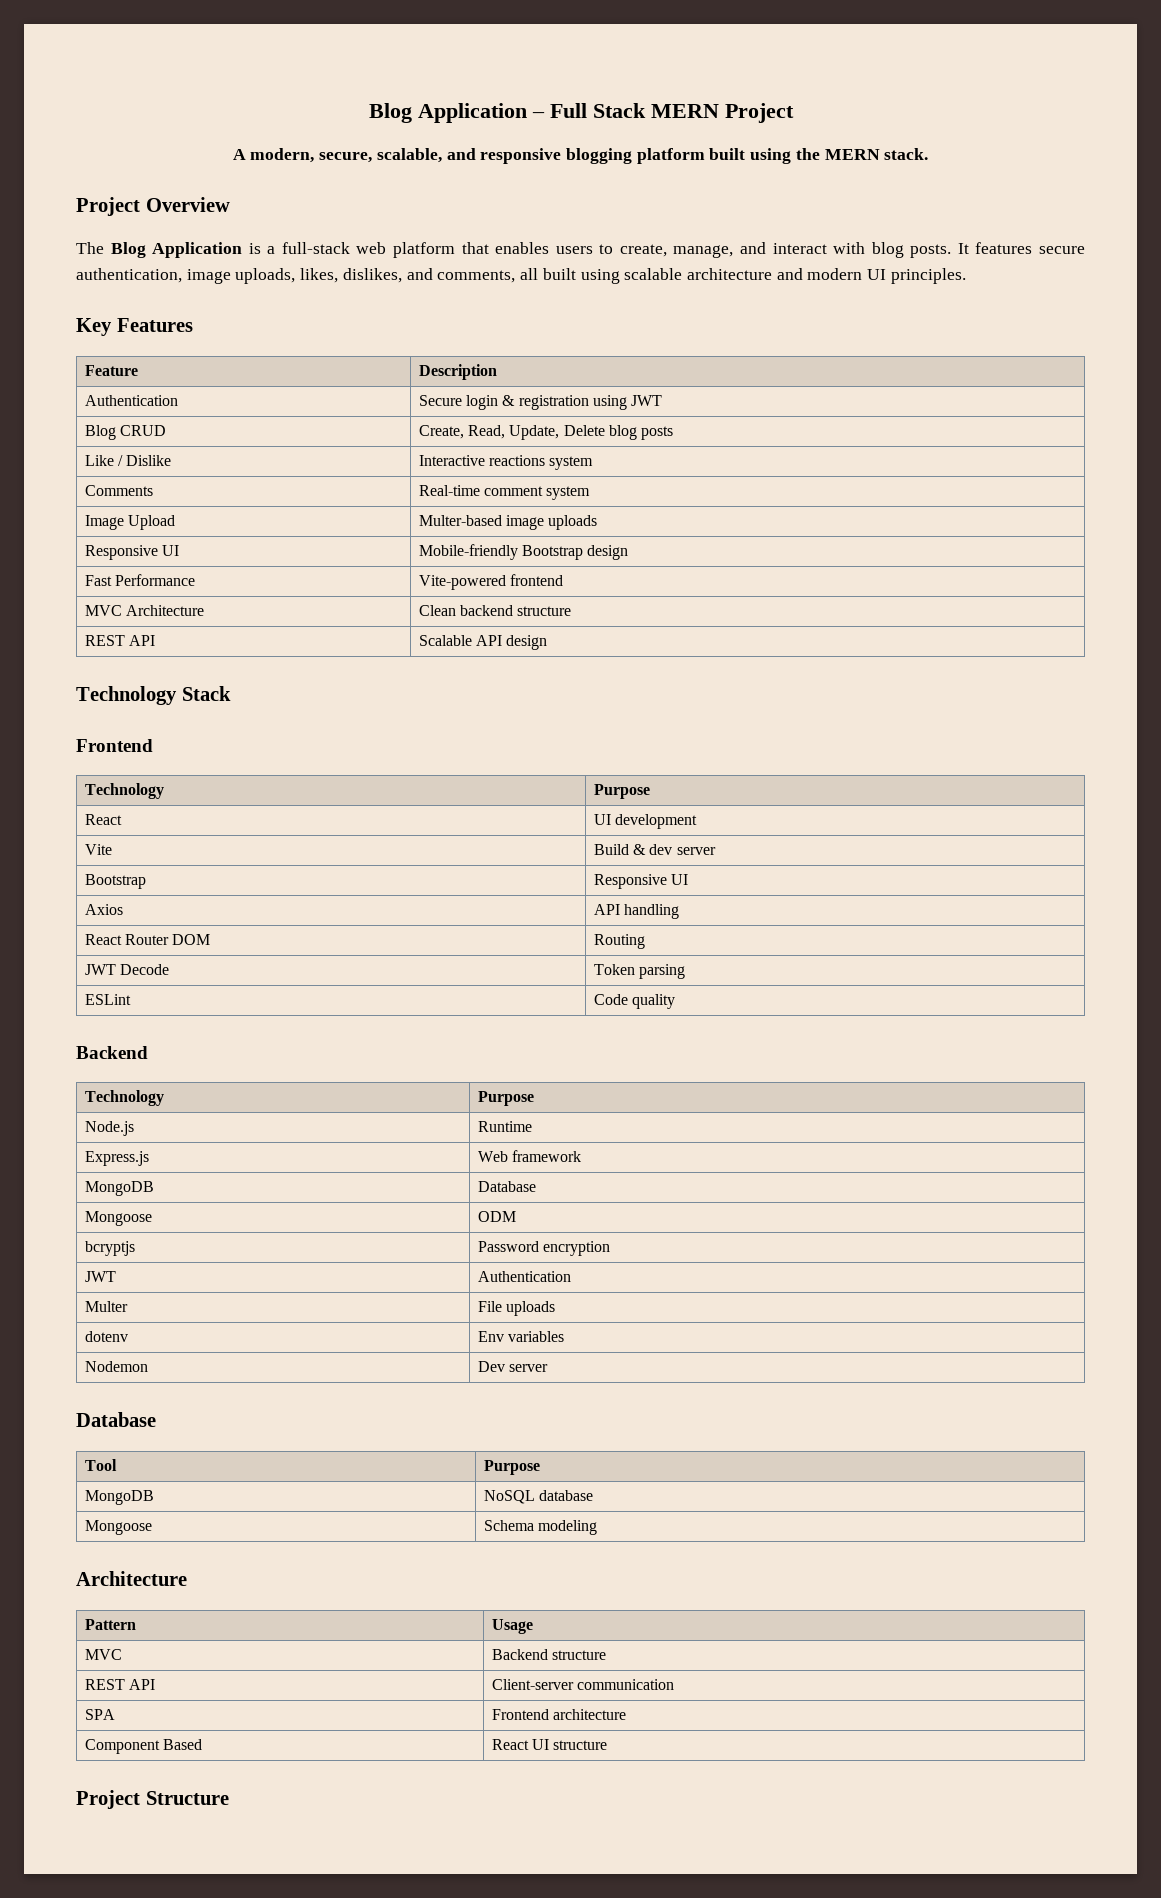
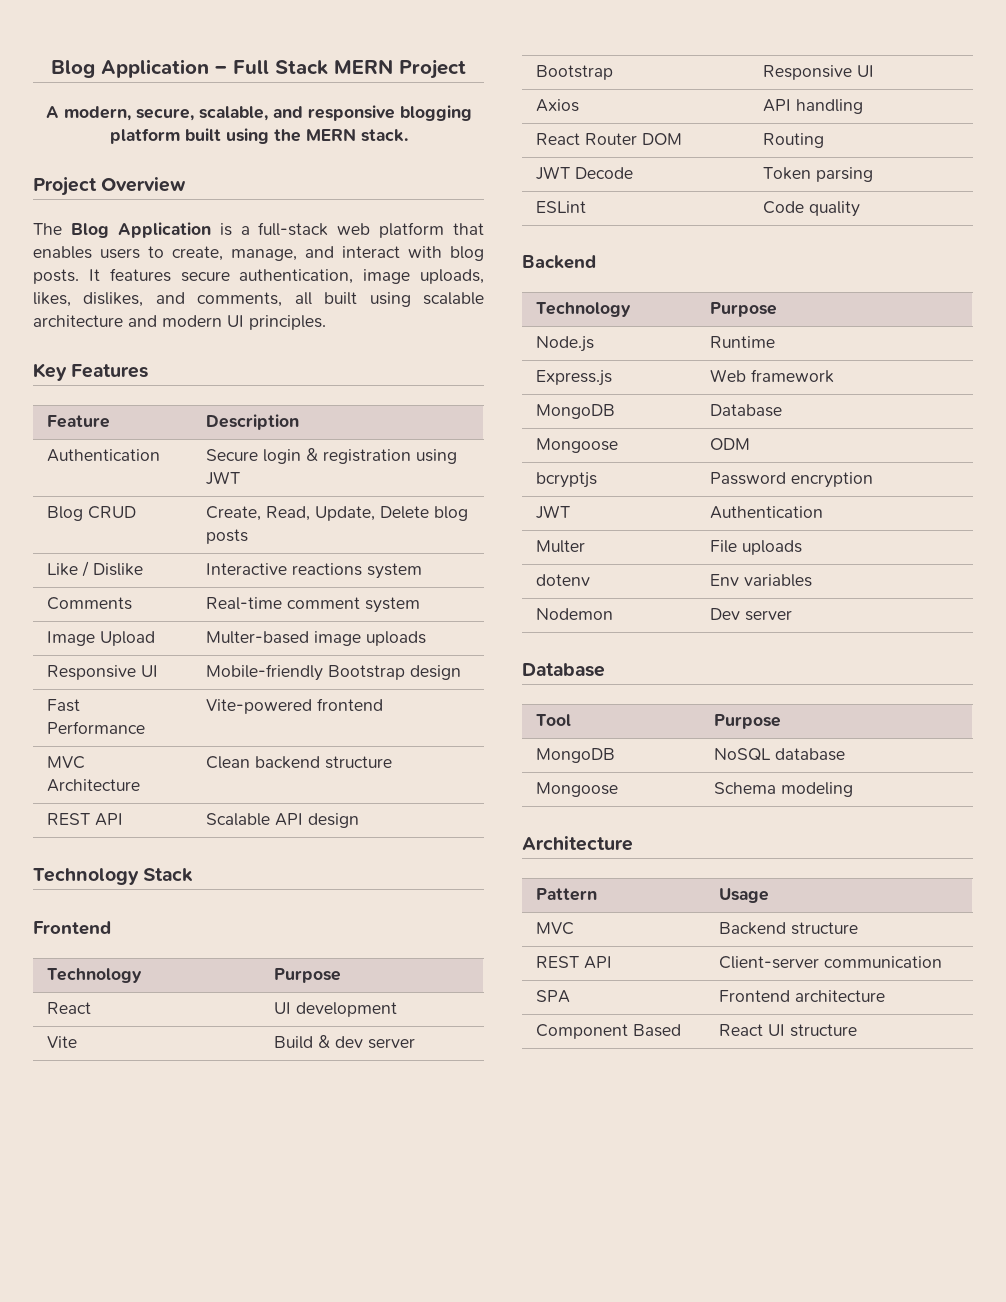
[76,1790,229,1809] // Project Structure -> (857, 1030) none

